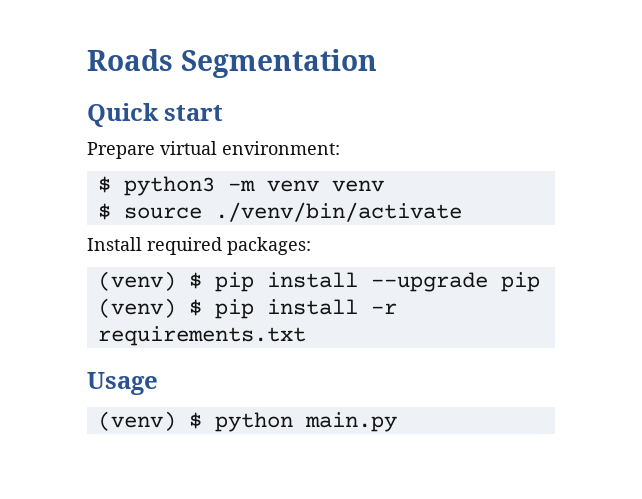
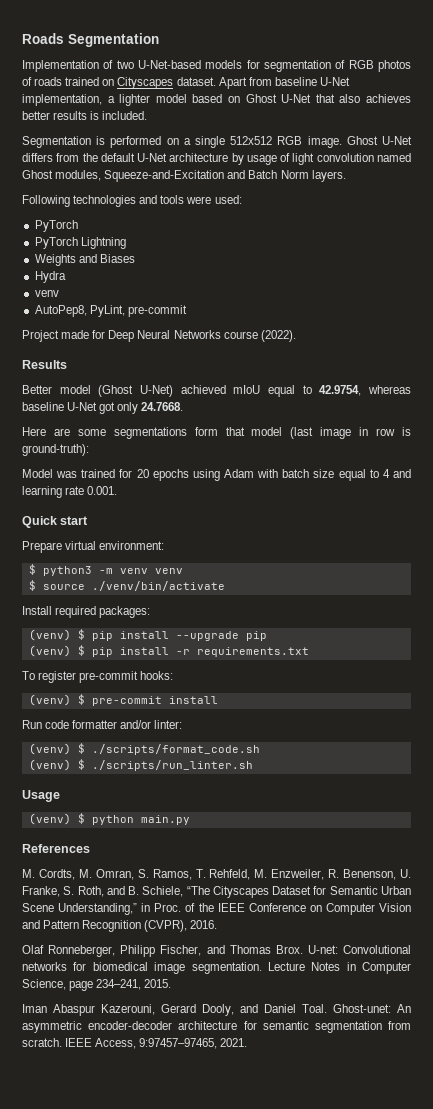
(377, 63) none -> [22,60,411,72] [22,77,350,89] [22,94,412,106] [22,111,148,120] [22,136,412,148] [22,153,411,165] [22,170,346,182] [22,195,242,207] [34,220,78,232] [34,237,126,249] [34,254,135,266] [34,271,66,283] [34,290,59,297] [34,305,187,317] [22,330,296,342] [22,360,67,369] [22,385,411,397] [22,402,184,414] [22,427,411,439] [22,444,89,456] [22,469,412,481] [22,486,118,498] // Implementation of two U-Net-based models for segmentation of RGB photos of roads trained on Cityscapes dataset. Apart from baseline U-Net implementation, a lighter model based on Ghost U-Net that also achieves better results is included. // Segmentation is performed on a single 512x512 RGB image. Ghost U-Net differs from the default U-Net architecture by usage of light convolution named Ghost modules, Squeeze-and-Excitation and Batch Norm layers. // Following technologies and tools were used: // PyTorch // PyTorch Lightning // Weights and Biases // Hydra // venv // AutoPep8, PyLint, pre-commit // Project made for Deep Neural Networks course (2022). // Results // Better model (Ghost U-Net) achieved mIoU equal to 42.9754, whereas baseline U-Net got only 24.7668. // Here are some segmentations form that model (last image in row is ground-truth): // Model was trained for 20 epochs using Adam with batch size equal to 4 and learning rate 0.001.
(306, 336) none -> [22,671,174,683] [28,694,218,706] [22,720,183,729] [28,743,260,755] [28,759,253,771] // To register pre-commit hooks: // (venv) $ pre-commit install // Run code formatter and/or linter: // (venv) $ ./scripts/format_code.sh // (venv) $ ./scripts/run_linter.sh
(397, 422) none -> [22,844,90,853] [22,869,411,880] [22,886,411,898] [22,903,411,915] [22,920,218,932] [22,945,411,957] [22,962,411,974] [22,979,172,991] [22,1004,411,1016] [22,1021,411,1033] [22,1038,248,1049] // References // M. Cordts, M. Omran, S. Ramos, T. Rehfeld, M. Enzweiler, R. Benenson, U. Franke, S. Roth, and B. Schiele, “The Cityscapes Dataset for Semantic Urban Scene Understanding,” in Proc. of the IEEE Conference on Computer Vision and Pattern Recognition (CVPR), 2016. // Olaf Ronneberger, Philipp Fischer, and Thomas Brox. U-net: Convolutional networks for biomedical image segmentation. Lecture Notes in Computer Science, page 234–241, 2015. // Iman Abaspur Kazerouni, Gerard Dooly, and Daniel Toal. Ghost-unet: An asymmetric encoder-decoder architecture for semantic segmentation from scratch. IEEE Access, 9:97457–97465, 2021.

